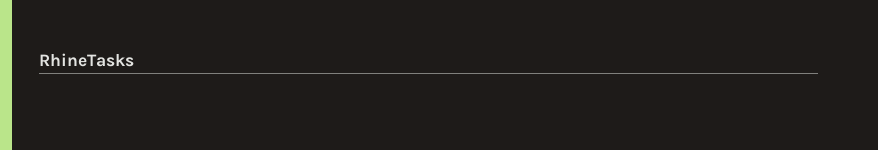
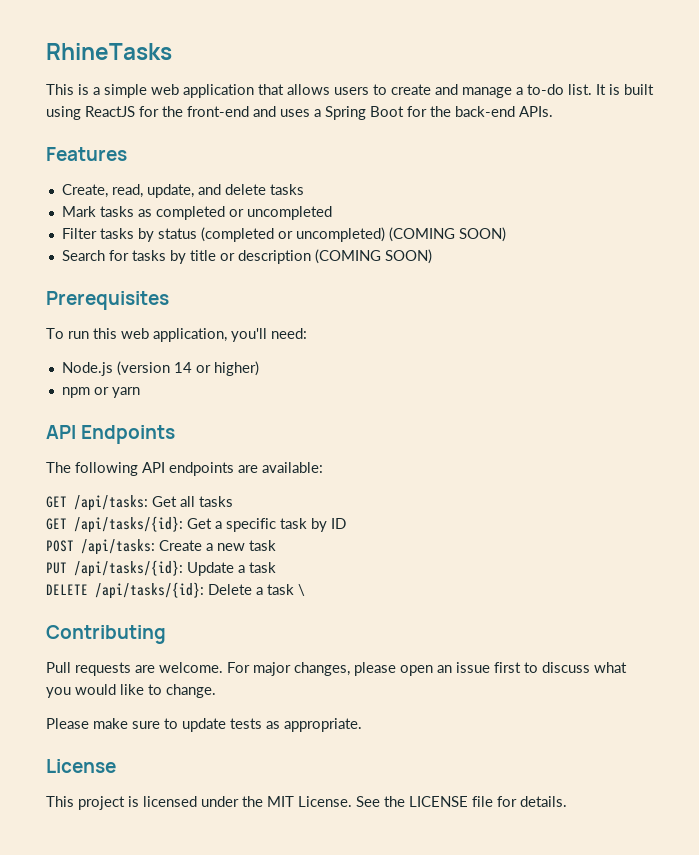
(134, 60) none -> [46,84,654,98] [46,106,553,120] [46,147,127,161] [61,184,304,198] [61,206,332,220] [61,227,506,242] [61,249,432,264] [46,291,169,310] [46,328,307,342] [61,361,259,376] [61,387,140,398] [46,425,176,444] [46,462,323,476] [46,495,233,511] [46,516,346,533] [46,539,276,555] [46,560,276,577] [46,582,305,599] [46,625,166,644] [46,662,627,676] [46,684,216,698] [46,718,362,732] [46,759,116,773] [46,796,567,810] // This is a simple web application that allows users to create and manage a to-do list. It is built using ReactJS for the front-end and uses a Spring Boot for the back-end APIs. // Features // Create, read, update, and delete tasks // Mark tasks as completed or uncompleted // Filter tasks by status (completed or uncompleted) (COMING SOON) // Search for tasks by title or description (COMING SOON) // Prerequisites // To run this web application, you'll need: // Node.js (version 14 or higher) // npm or yarn // API Endpoints // The following API endpoints are available: // GET /api/tasks: Get all tasks // GET /api/tasks/{id}: Get a specific task by ID // POST /api/tasks: Create a new task // PUT /api/tasks/{id}: Update a task // DELETE /api/tasks/{id}: Delete a task \ // Contributing // Pull requests are welcome. For major changes, please open an issue first to discuss what you would like to change. // Please make sure to update tests as appropriate. // License // This project is licensed under the MIT License. See the LICENSE file for details.

